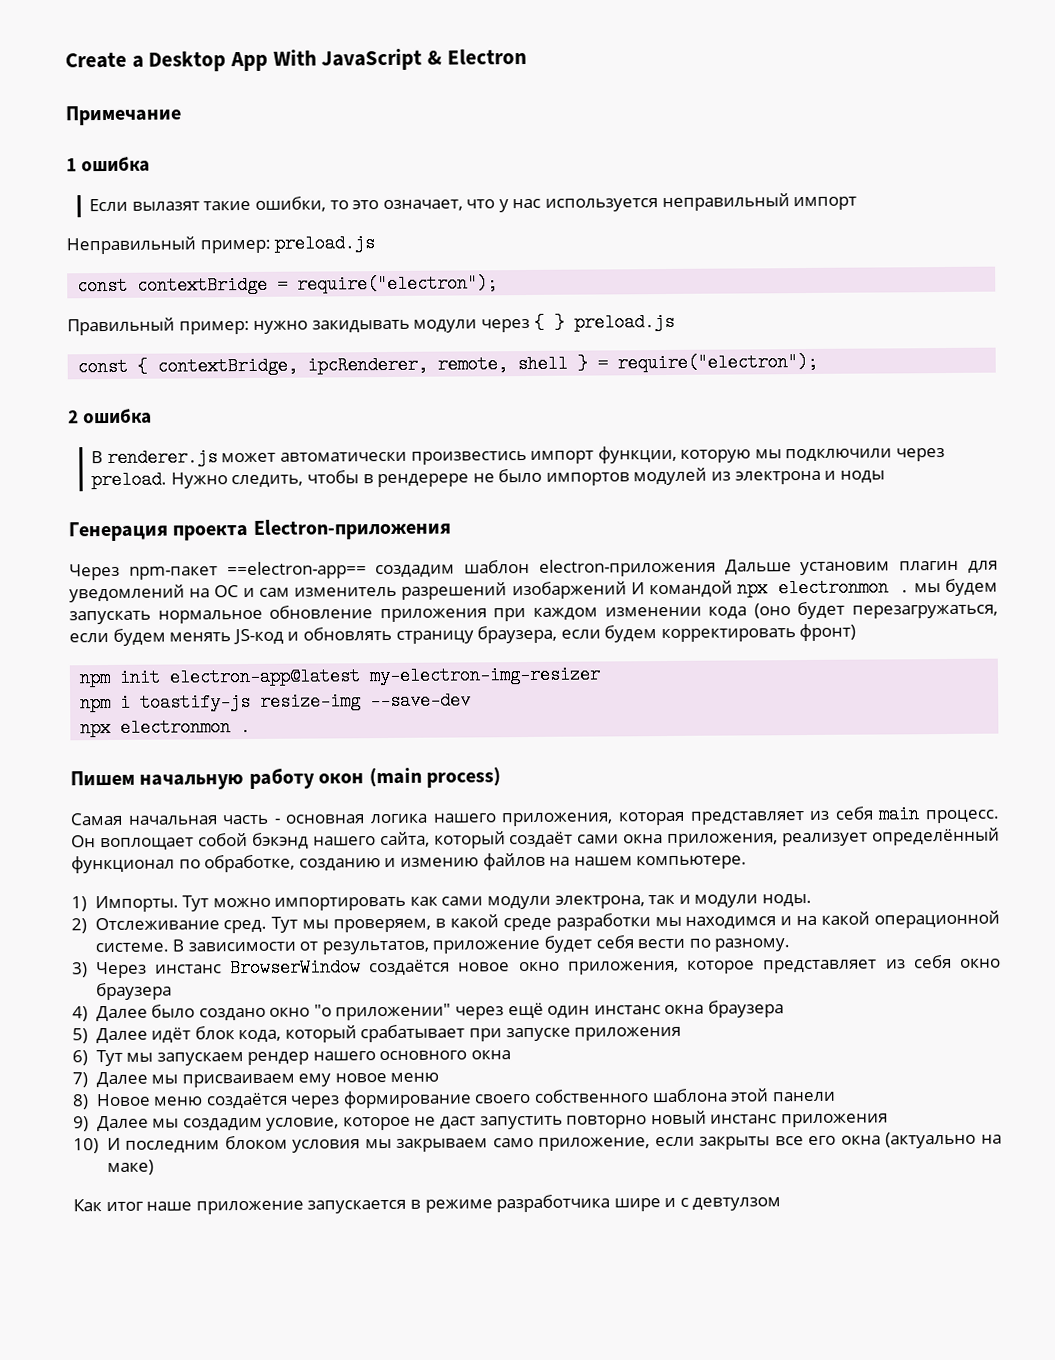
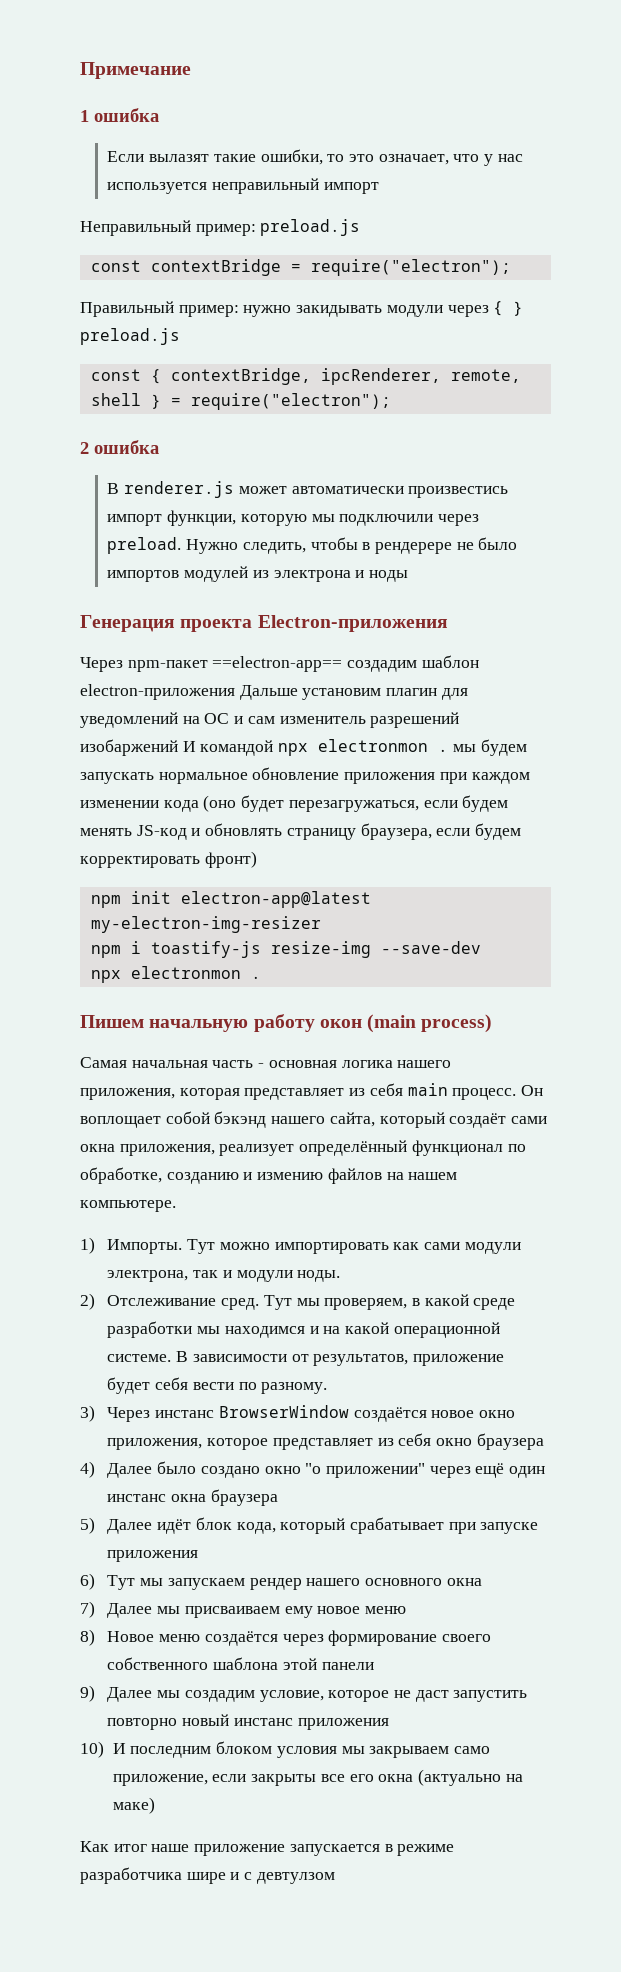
[65,48,527,72] Create a Desktop App With JavaScript & Electron // -> (80, 70) none

